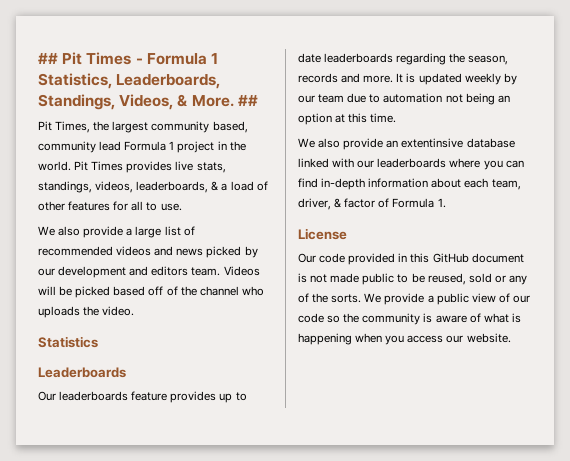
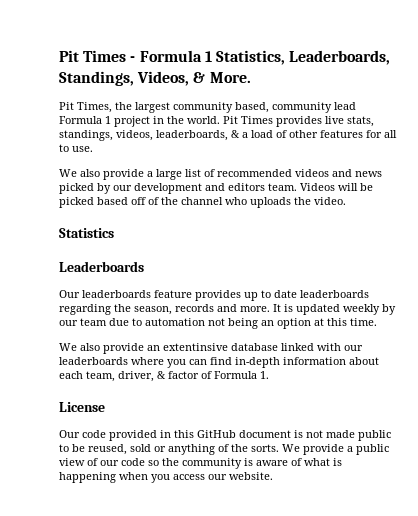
[38,53,58,64] ## -> (59, 56) none
[237,95,258,106] ## -> (251, 77) none
[508,275,527,285] any -> [168,444,215,455] anything

